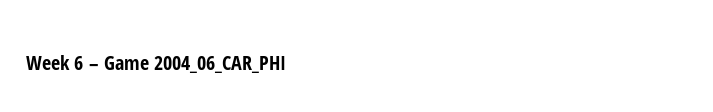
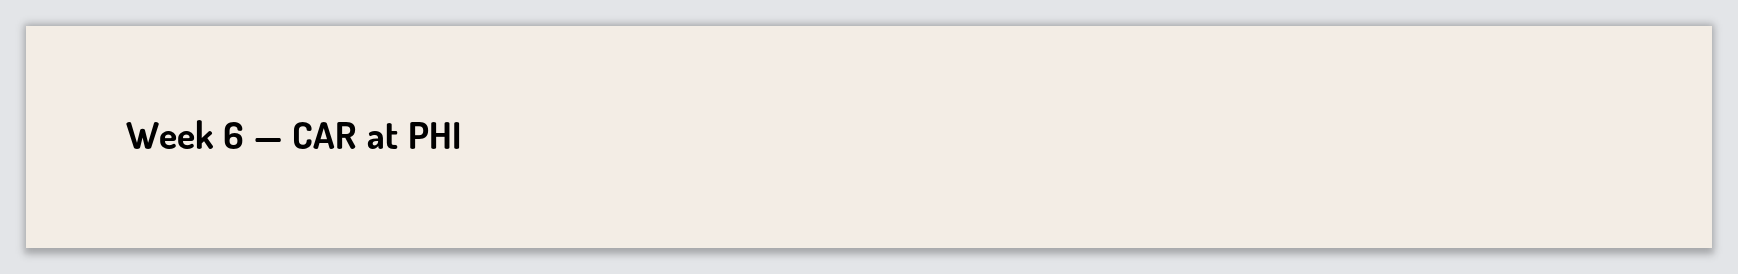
[88,56,287,73] – Game 2004_06_CAR_PHI -> [254,122,461,149] — CAR at PHI

